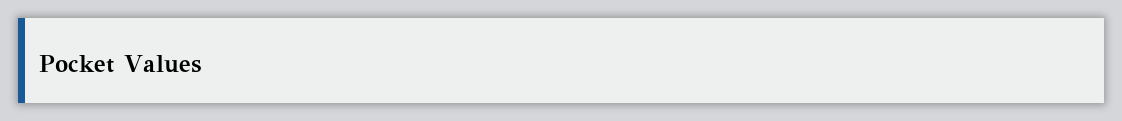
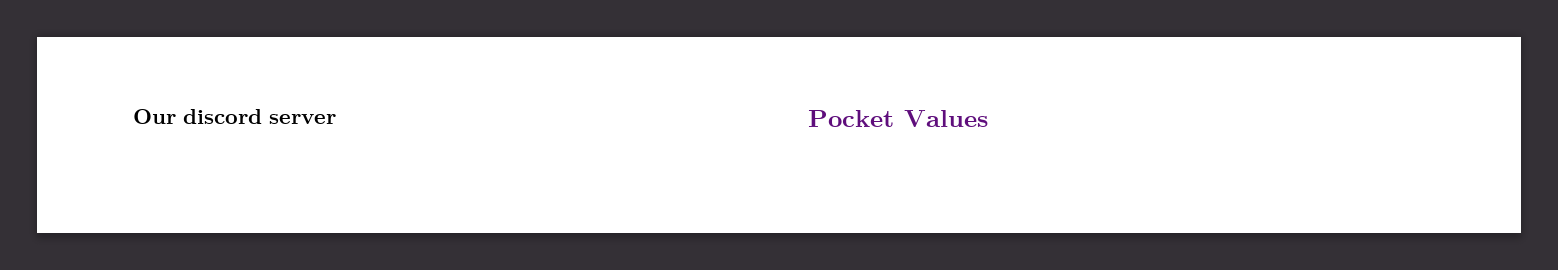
(39, 64) none -> [133,109,336,124] Our discord server //

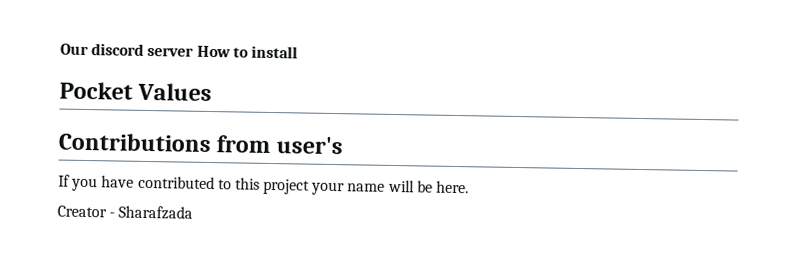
(336, 119) none -> [196,45,298,59] How to install
(988, 118) none -> [58,132,343,155] [58,174,470,196] [57,205,194,220] // Contributions from user's // If you have contributed to this project your name will be here. // Creator - Sharafzada

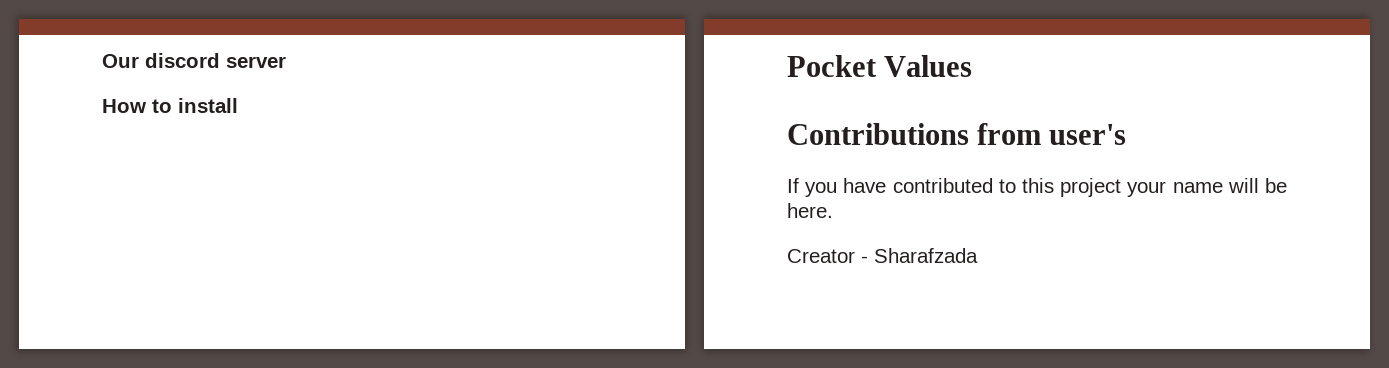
(195, 51) none -> (286, 62) //

